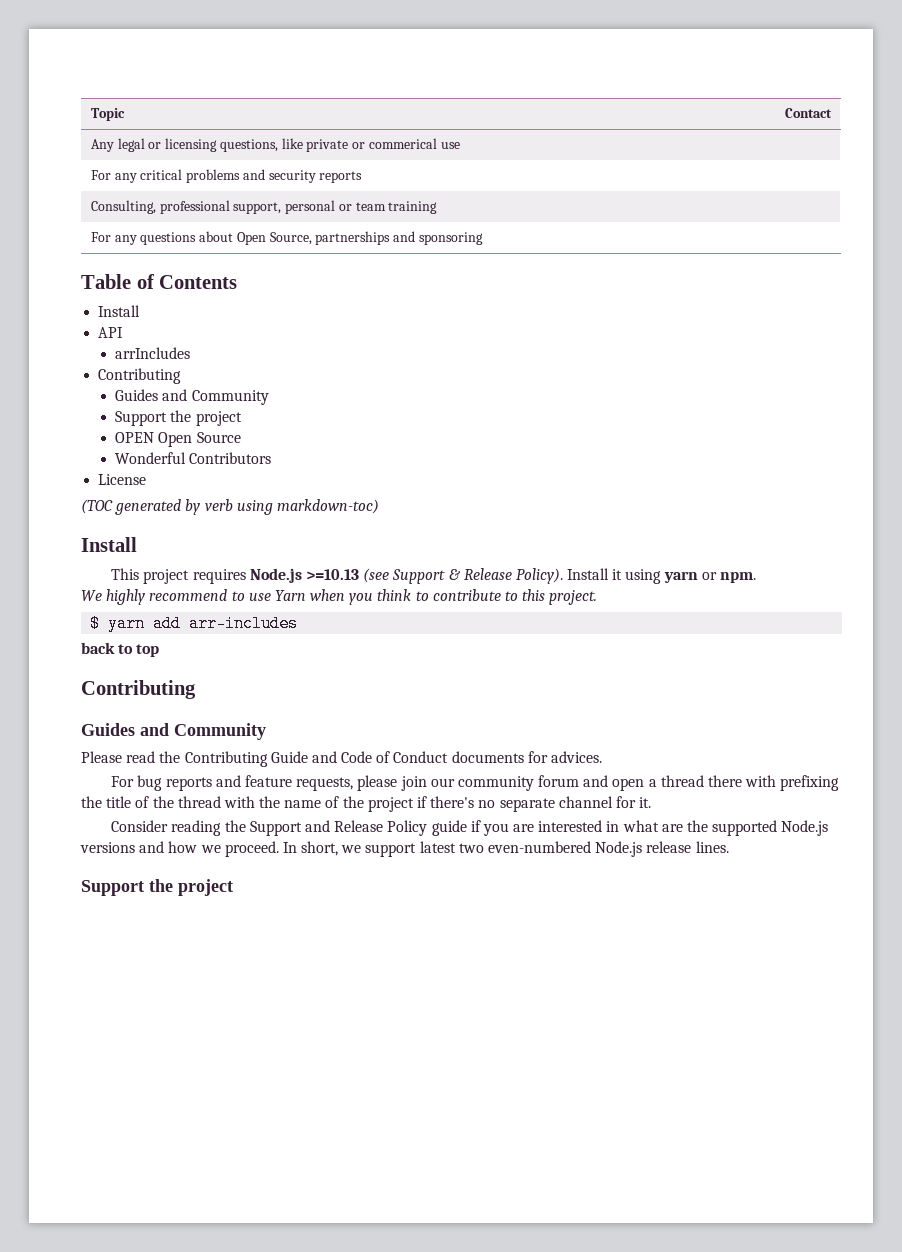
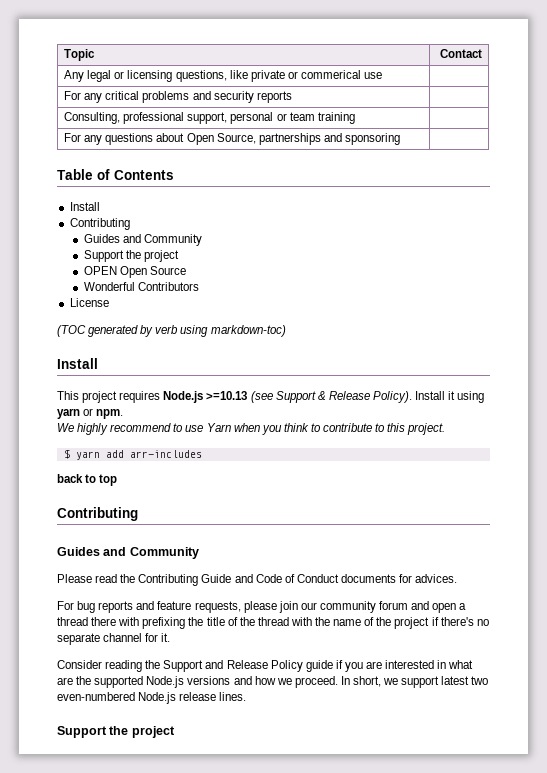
[98,327,124,338] [115,347,191,359] // API // arrIncludes -> (100, 206) none

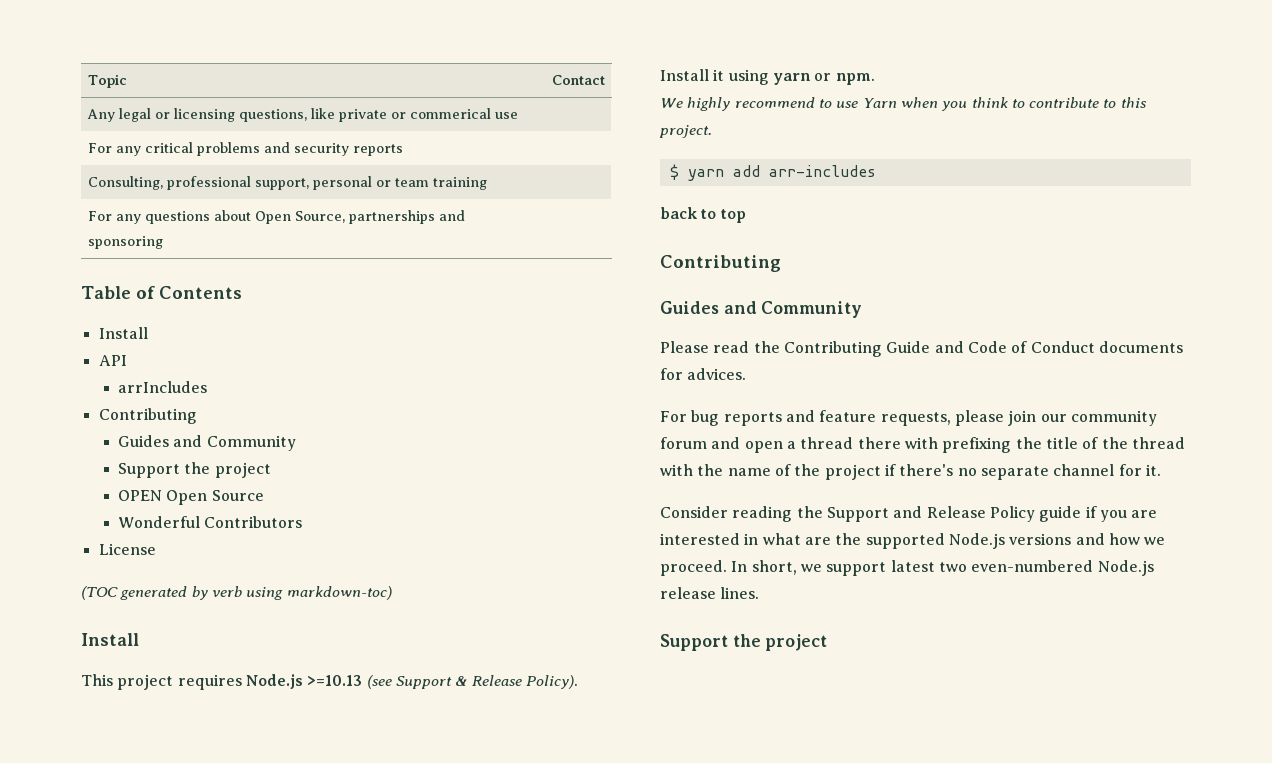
(100, 206) none -> [98,355,127,366] [117,381,207,393] // API // arrIncludes

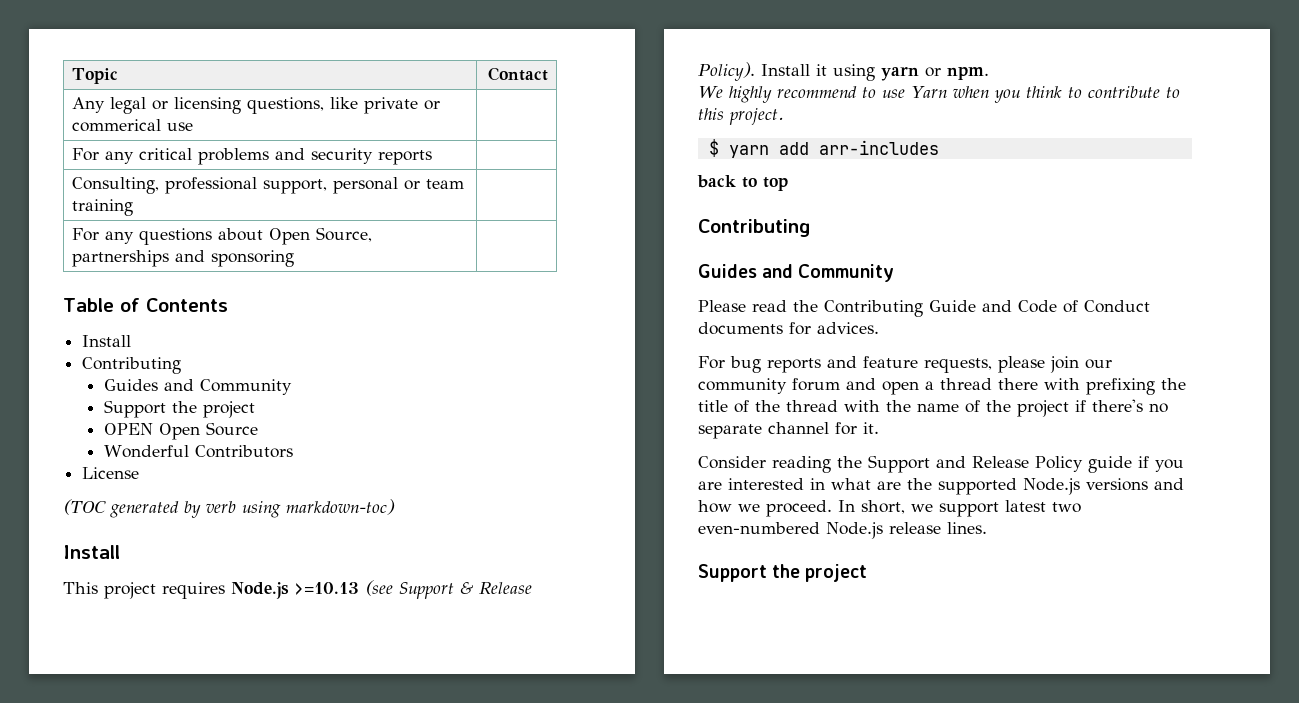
[98,355,127,366] [117,381,207,393] // API // arrIncludes -> (132, 341) none

